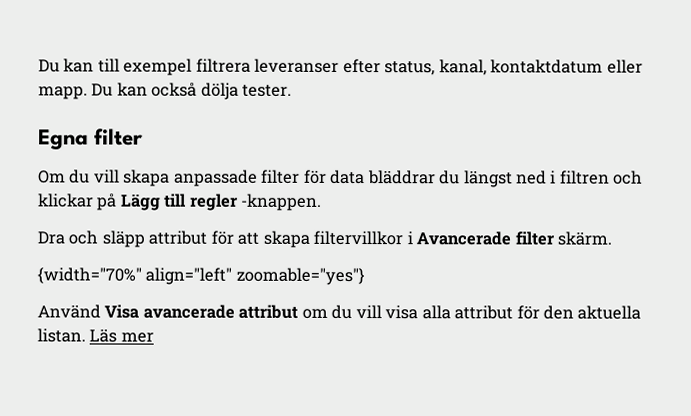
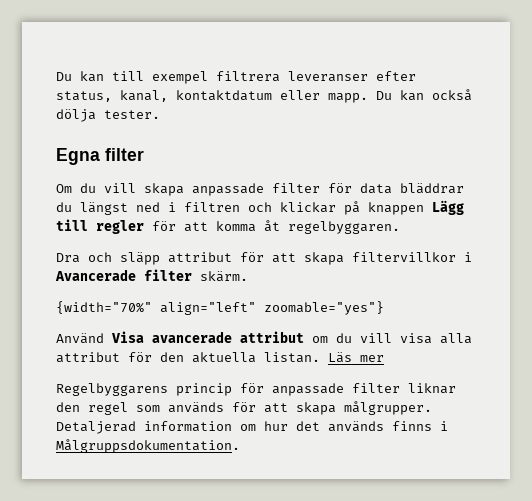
(118, 202) none -> [368,202,424,215] knappen
[240,193,323,211] -knappen. -> [152,220,400,234] för att komma åt regelbyggaren.
(154, 337) none -> [56,383,456,396] [56,401,432,415] [56,421,448,434] [56,439,240,453] // Regelbyggarens princip för anpassade filter liknar den regel som används för att skapa målgrupper. Detaljerad information om hur det används finns i Målgruppsdokumentation.

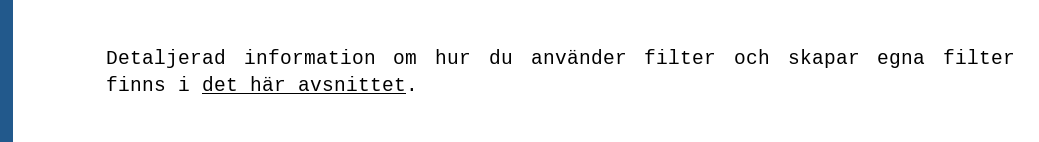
[56,71,416,84] [56,89,472,103] [56,109,160,122] [56,148,144,165] [56,183,464,196] [56,200,464,215] [56,219,400,234] [56,252,472,265] [55,269,248,282] [56,301,384,315] [56,331,472,344] [56,352,384,363] [56,383,456,396] [56,401,432,415] [56,421,448,434] [56,439,240,453] Du kan till exempel filtrera leveranser efter status, kanal, kontaktdatum eller mapp. Du kan också dölja tester. // Egna filter // Om du vill skapa anpassade filter för data bläddrar du längst ned i filtren och klickar på knappen Lägg till regler för att komma åt regelbyggaren. // Dra och släpp attribut för att skapa filtervillkor i Avancerade filter skärm. // {width="70%" align="left" zoomable="yes"} // Använd Visa avancerade attribut om du vill visa alla attribut för den aktuella listan. Läs mer // Regelbyggarens princip för anpassade filter liknar den regel som används för att skapa målgrupper. Detaljerad information om hur det används finns i Målgruppsdokumentation. -> [106,49,1016,68] [106,76,418,91] Detaljerad information om hur du använder filter och skapar egna filter finns i det här avsnittet.

